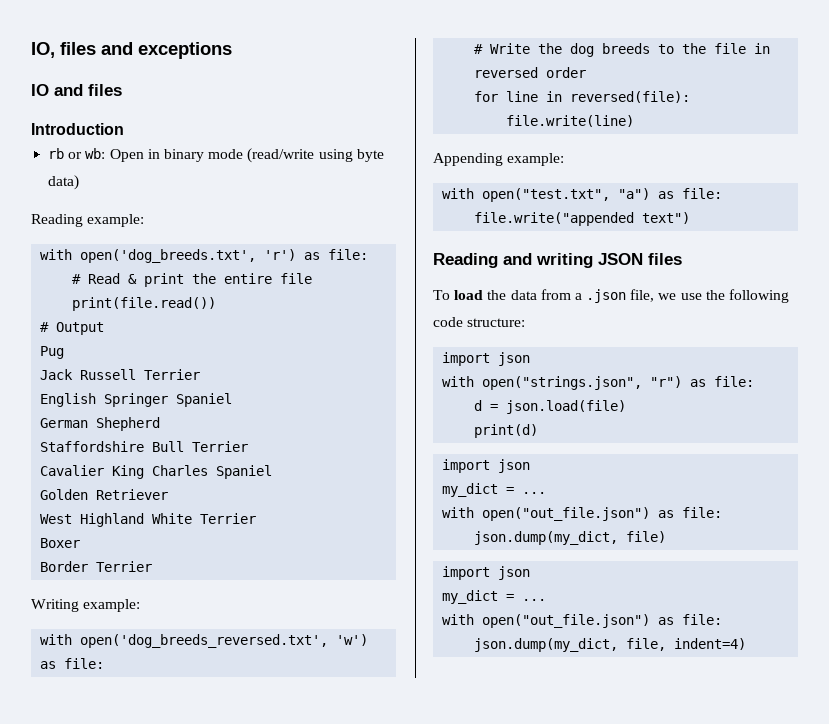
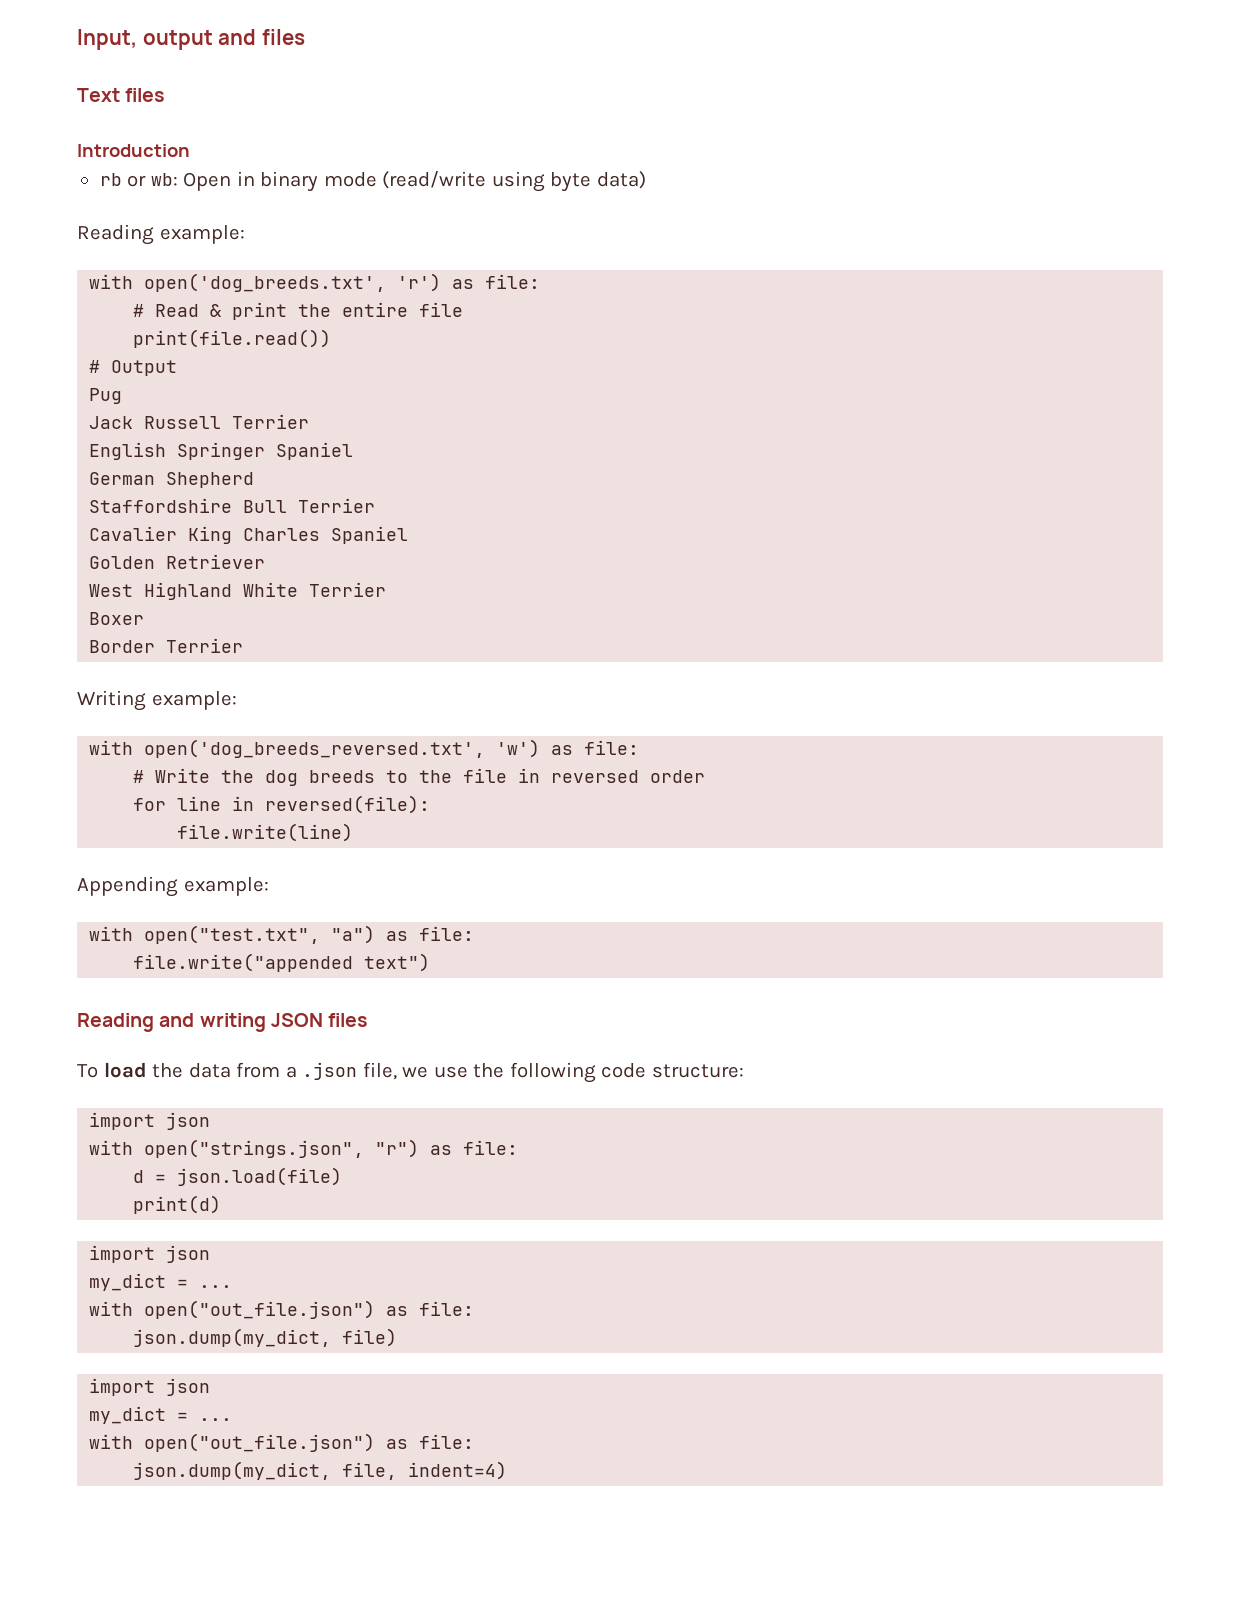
[31,42,232,59] [31,84,83,96] IO, files and exceptions // IO and -> [77,29,305,50] [77,88,120,102] Input, output and files // Text

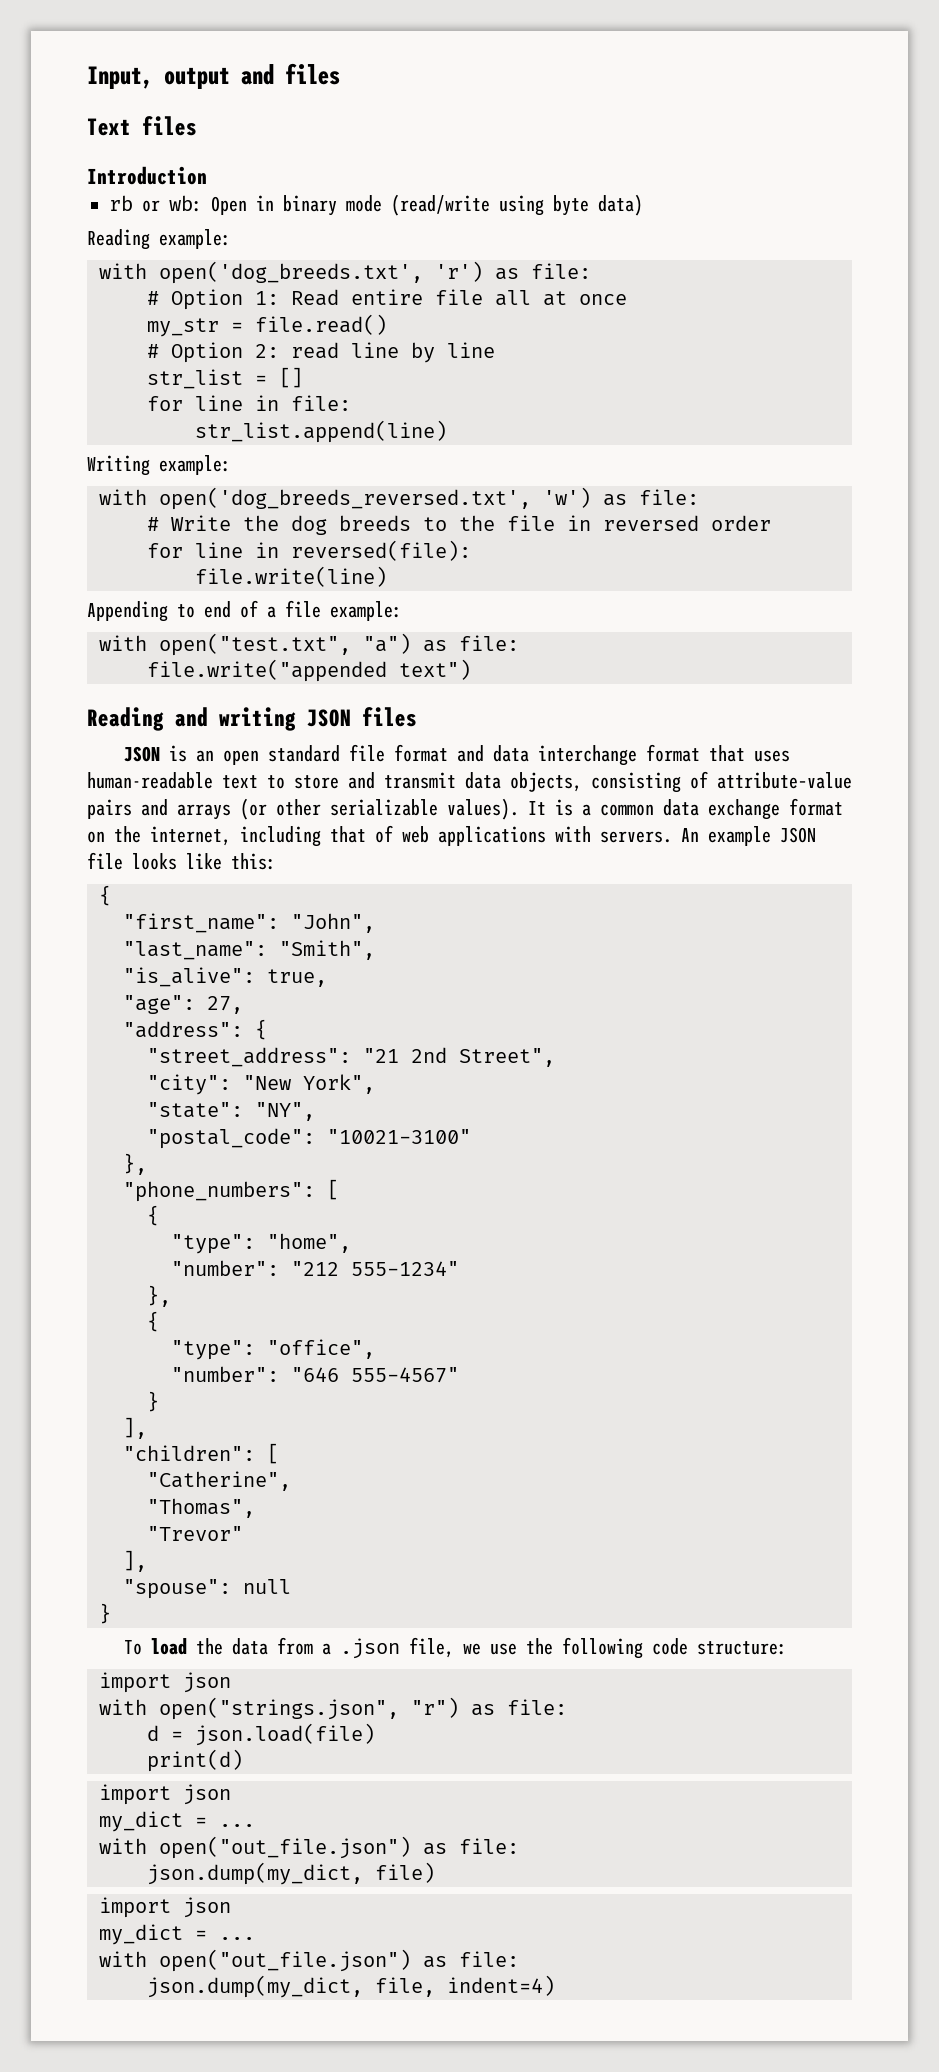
[155,302,464,320] [133,329,332,348] [89,360,178,376] [89,388,123,404] [89,414,310,429] [89,442,354,460] [89,472,255,488] [89,498,376,513] [89,526,409,544] [89,554,266,569] [89,582,387,600] [89,612,145,625] [89,638,244,653] Read & print the entire file // print(file.read()) // # Output // Pug // Jack Russell Terrier // English Springer Spaniel // German Shepherd // Staffordshire Bull Terrier // Cavalier King Charles Spaniel // Golden Retriever // West Highland White Terrier // Boxer // Border Terrier -> [171,289,627,310] [147,314,387,337] [147,342,495,363] [147,367,303,389] [147,395,351,411] [195,420,447,443] Option 1: Read entire file all at once // my_str = file.read() // # Option 2: read line by line // str_list = [] // for line in file: // str_list.append(line)
(178, 886) none -> [177,600,321,618] to end of a file
(369, 1020) none -> [123,744,790,766] [87,771,852,793] [87,798,843,820] [87,825,816,847] [87,852,276,870] [99,885,111,906] [123,913,375,933] [123,940,375,960] [123,967,327,987] [123,995,243,1014] [123,1019,267,1040] [147,1047,555,1067] [147,1074,375,1095] [147,1102,315,1121] [147,1128,471,1149] [123,1153,147,1175] [123,1179,339,1202] [147,1205,159,1226] [171,1233,351,1254] [171,1260,459,1276] [147,1285,171,1307] [147,1311,159,1332] [171,1339,375,1360] [171,1366,459,1383] [147,1391,159,1412] [123,1417,147,1439] [123,1443,279,1464] [147,1471,291,1491] [147,1498,255,1518] [147,1526,243,1541] [123,1550,147,1572] [123,1579,291,1599] [99,1603,111,1624] // JSON is an open standard file format and data interchange format that uses human-readable text to store and transmit data objects, consisting of attribute–value pairs and arrays (or other serializable values). It is a common data exchange format on the internet, including that of web applications with servers. An example JSON file looks like this: // { // "first_name": "John", // "last_name": "Smith", // "is_alive": true, // "age": 27, // "address": { // "street_address": "21 2nd Street", // "city": "New York", // "state": "NY", // "postal_code": "10021-3100" // }, // "phone_numbers": [ // { // "type": "home", // "number": "212 555-1234" // }, // { // "type": "office", // "number": "646 555-4567" // } // ], // "children": [ // "Catherine", // "Thomas", // "Trevor" // ], // "spouse": null // }

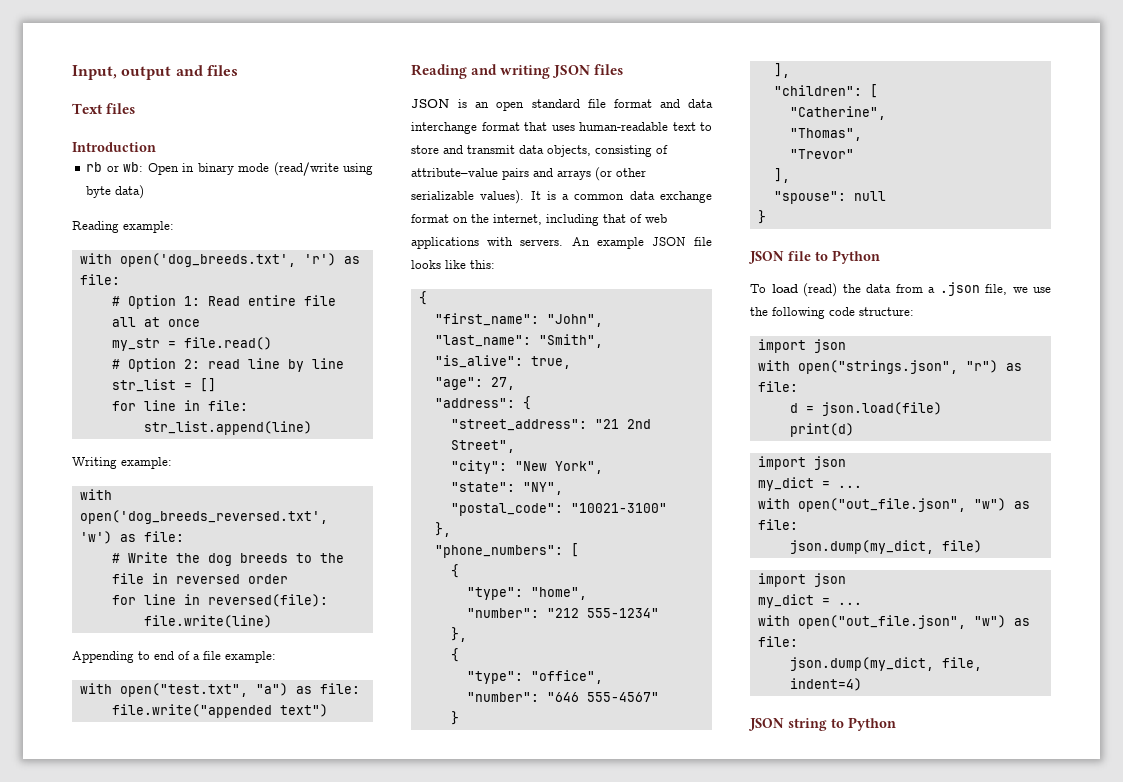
(111, 1613) none -> [748,250,880,264] // JSON file to Python
(187, 1646) none -> [803,283,837,297] (read)
[159,1836,411,1859] open("out_file.json") -> [797,498,1006,512] open("out_file.json", "w")
[159,1949,411,1972] open("out_file.json") -> [797,615,1006,629] open("out_file.json", "w")
(555, 1985) none -> [748,717,896,731] // JSON string to Python

